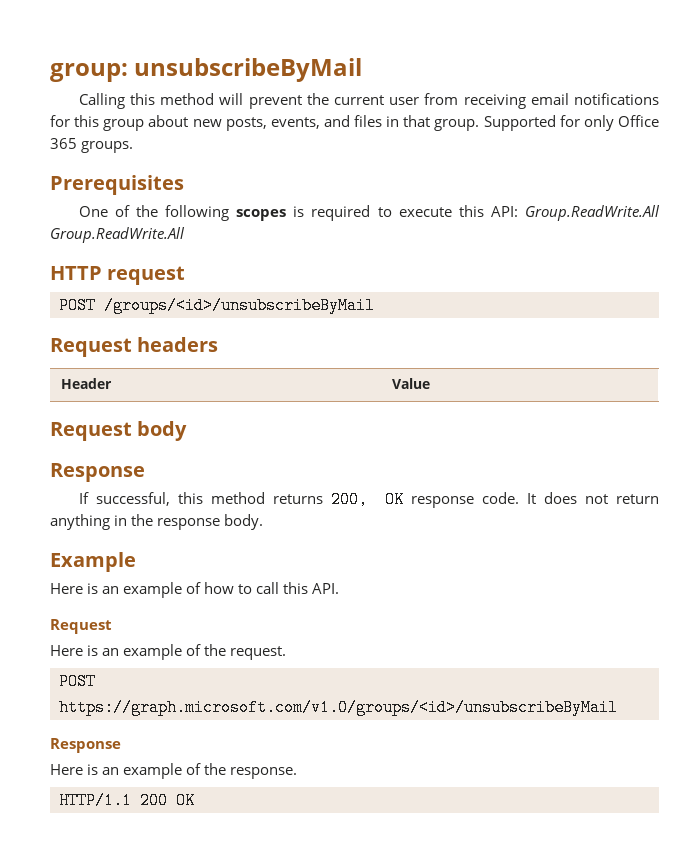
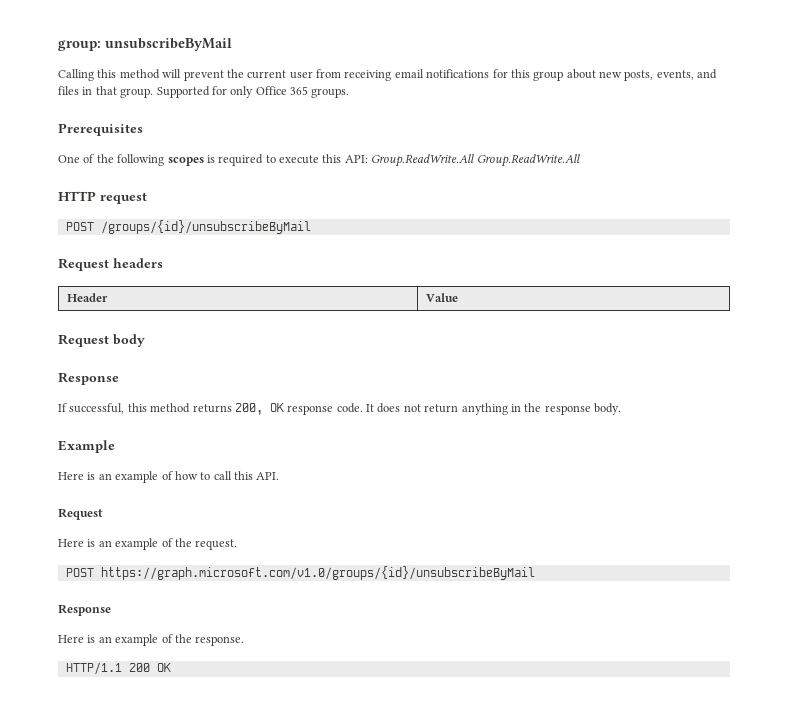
[104,297,375,314] /groups/<id>/unsubscribeByMail -> [100,220,311,234] /groups/{id}/unsubscribeByMail
[59,699,618,716] https://graph.microsoft.com/v1.0/groups/<id>/unsubscribeByMail -> [100,566,535,580] https://graph.microsoft.com/v1.0/groups/{id}/unsubscribeByMail

